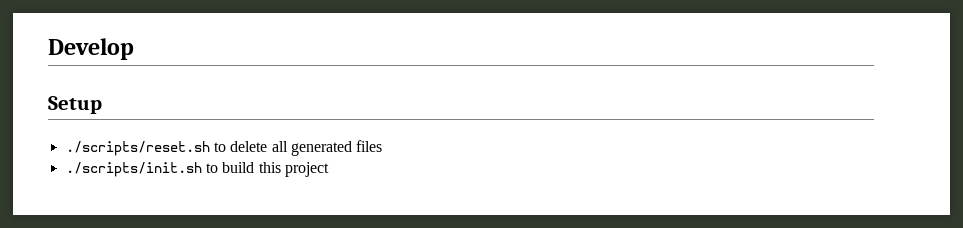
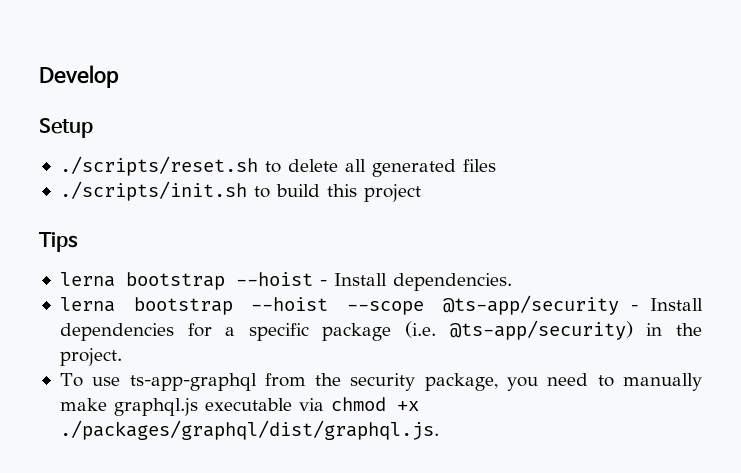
(329, 169) none -> [39,232,78,252] [59,272,512,291] [59,295,704,315] [59,320,702,341] [59,348,122,366] [59,373,702,391] [59,397,419,416] [59,420,439,440] // Tips // lerna bootstrap --hoist - Install dependencies. // lerna bootstrap --hoist --scope @ts-app/security - Install dependencies for a specific package (i.e. @ts-app/security) in the project. // To use ts-app-graphql from the security package, you need to manually make graphql.js executable via chmod +x ./packages/graphql/dist/graphql.js.

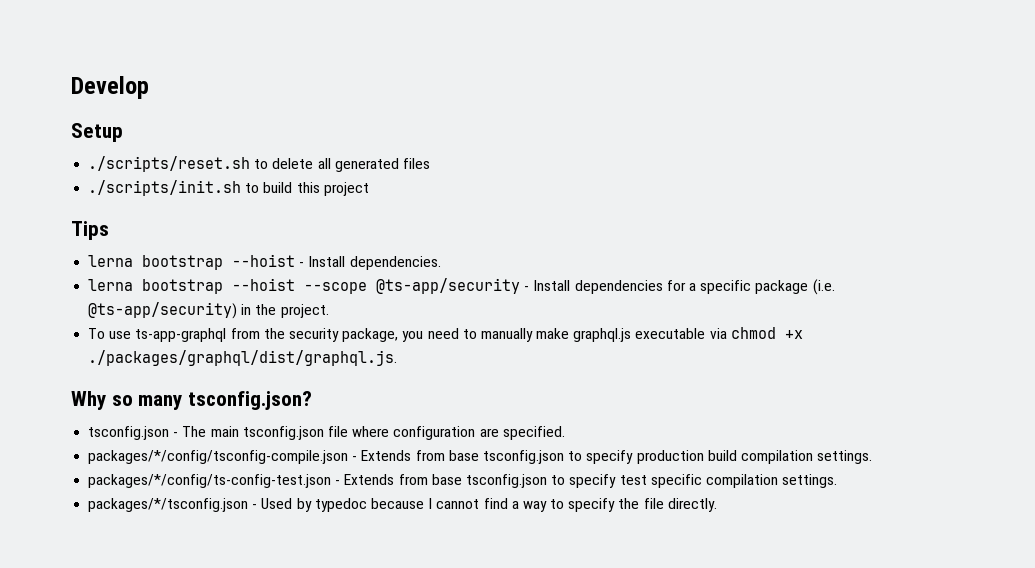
(439, 430) none -> [71,391,313,410] [88,426,565,440] [88,450,873,464] [88,474,838,488] [88,498,717,512] // Why so many tsconfig.json? // tsconfig.json - The main tsconfig.json file where configuration are specified. // packages/*/config/tsconfig-compile.json - Extends from base tsconfig.json to specify production build compilation settings. // packages/*/config/ts-config-test.json - Extends from base tsconfig.json to specify test specific compilation settings. // packages/*/tsconfig.json - Used by typedoc because I cannot find a way to specify the file directly.

